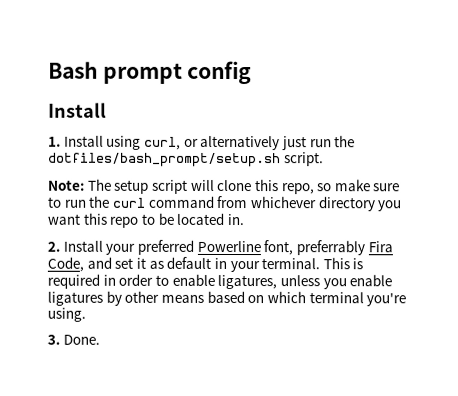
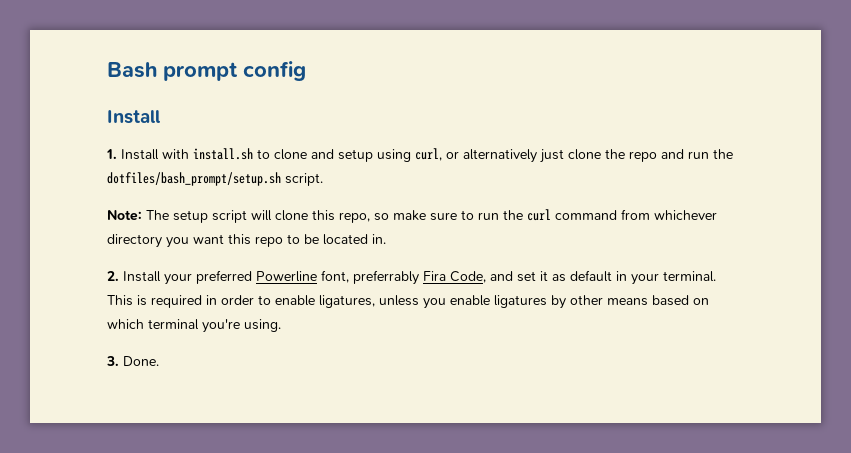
(104, 141) none -> [162,148,373,162] with install.sh to clone and setup
(307, 143) none -> [568,149,684,162] clone the repo and

